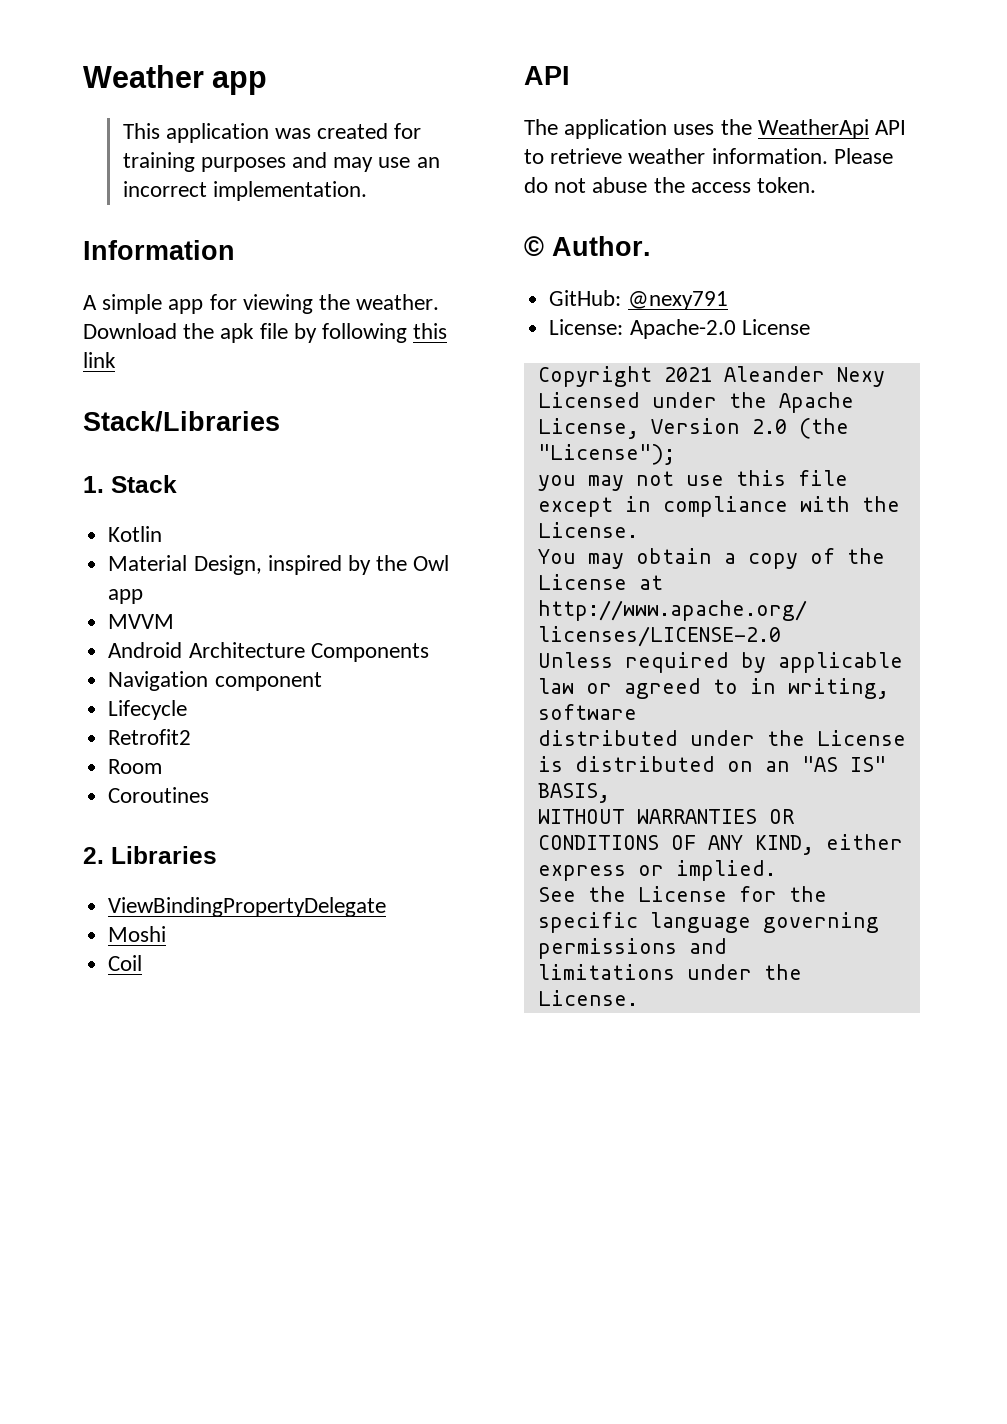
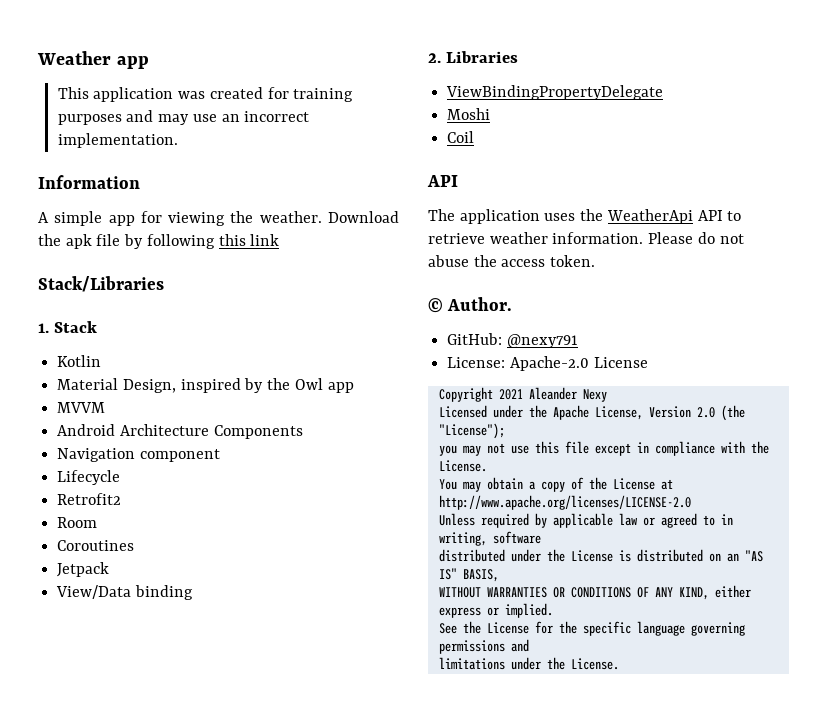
(210, 795) none -> [57,562,110,577] [56,585,193,600] // Jetpack // View/Data binding

